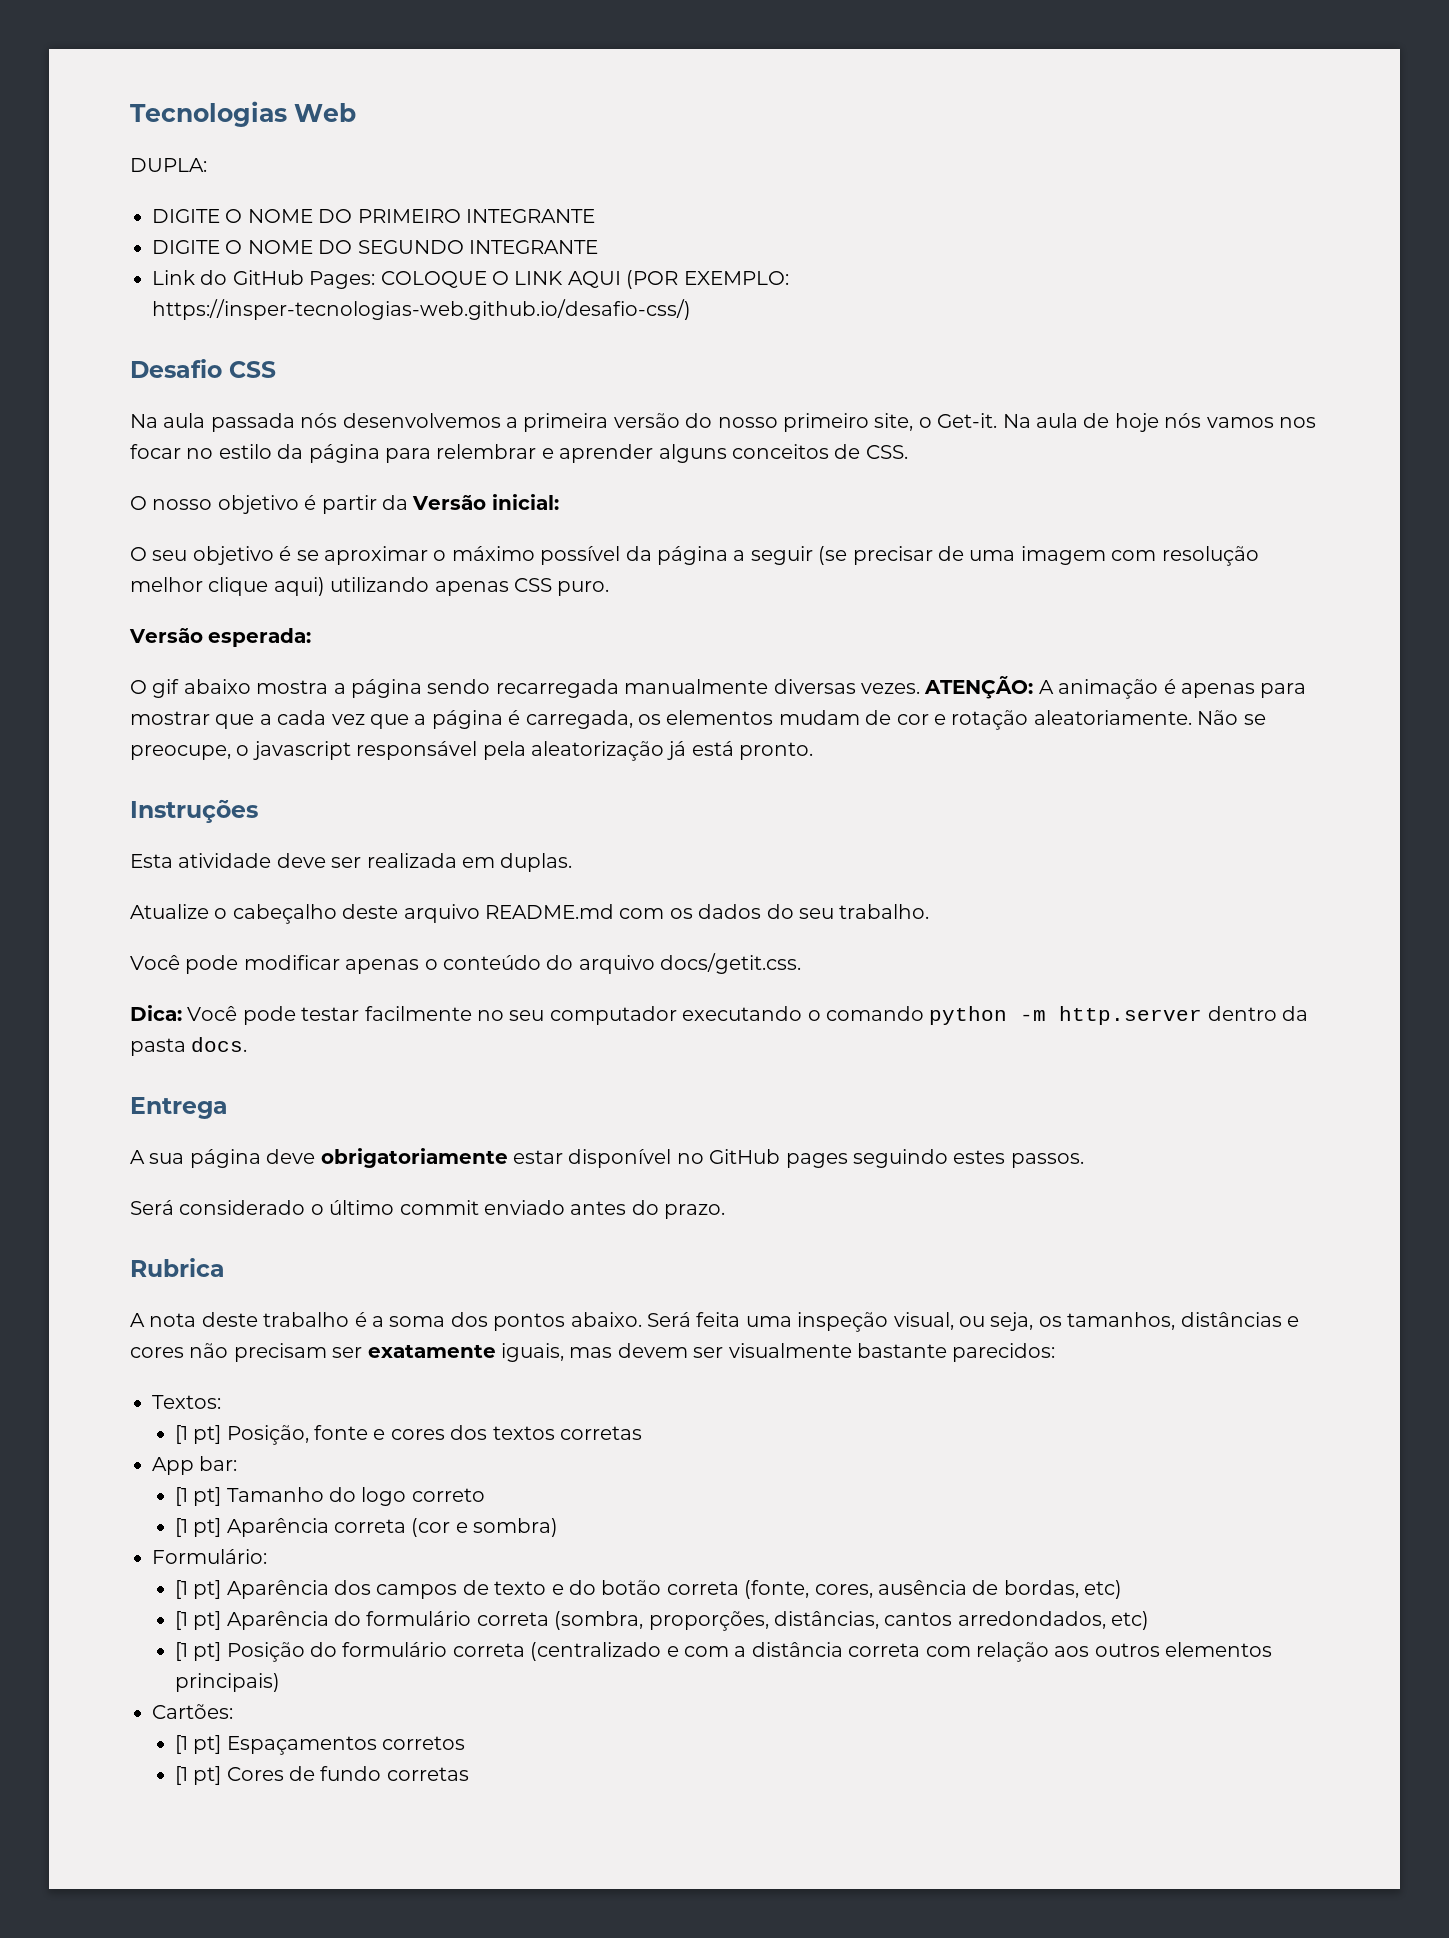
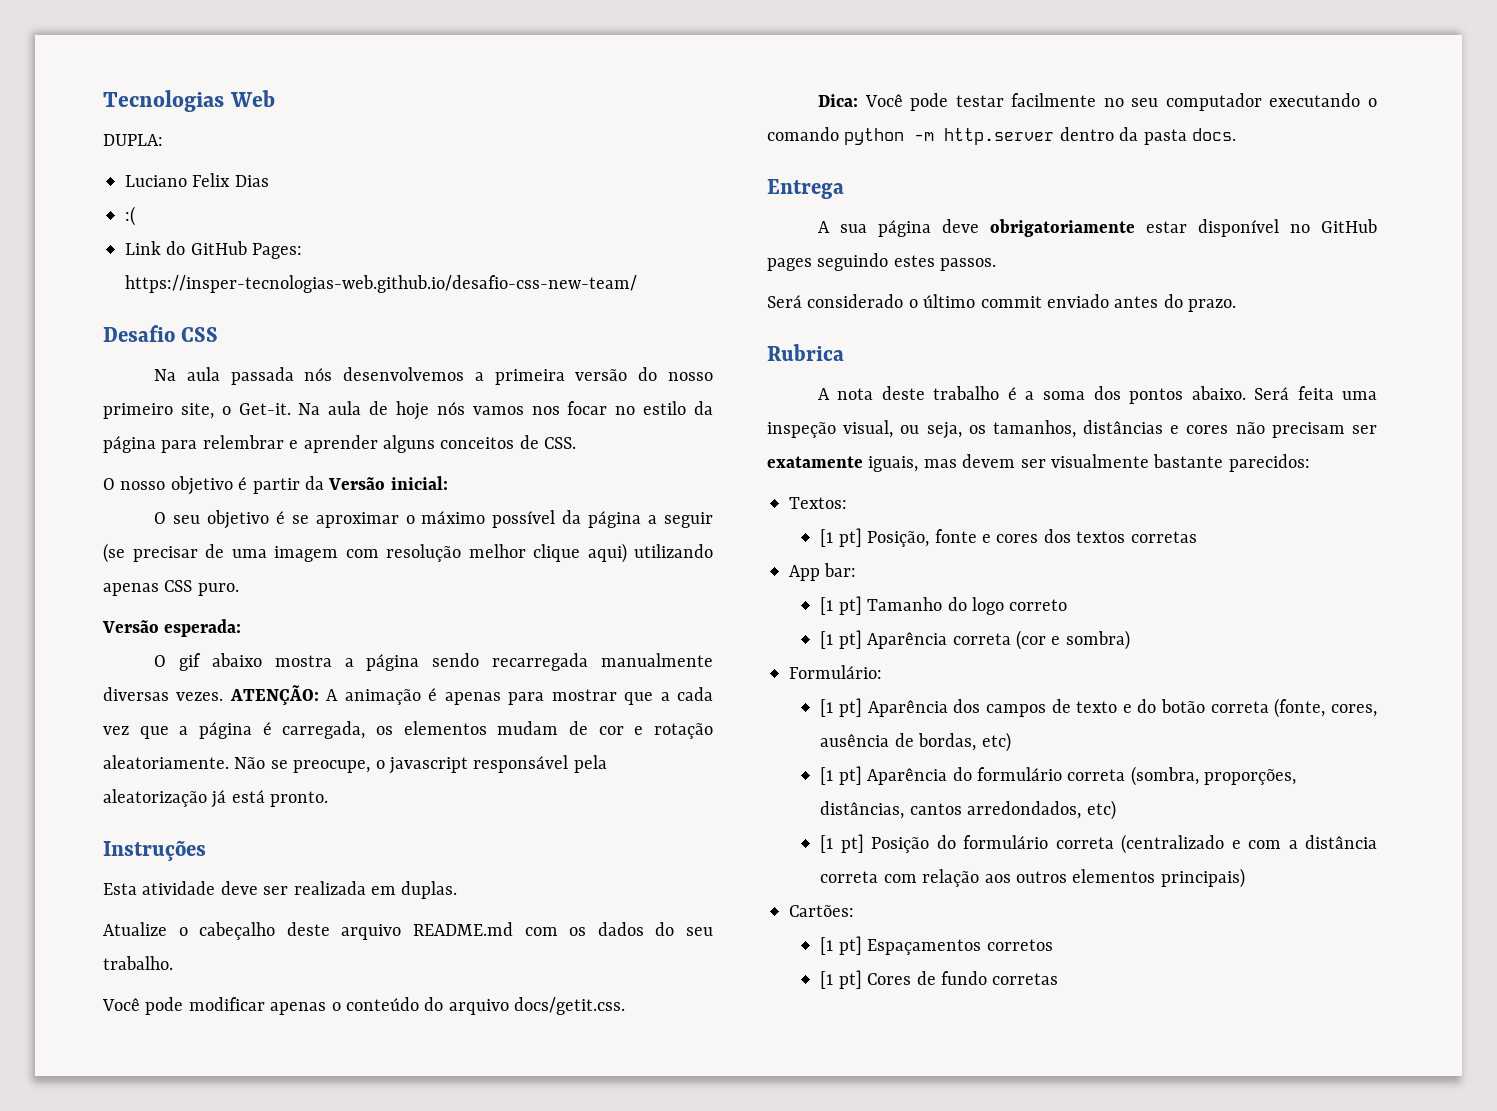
[152,209,595,223] [152,240,598,254] [152,270,789,289] [152,299,691,320] DIGITE O NOME DO PRIMEIRO INTEGRANTE // DIGITE O NOME DO SEGUNDO INTEGRANTE // Link do GitHub Pages: COLOQUE O LINK AQUI (POR EXEMPLO: https://insper-tecnologias-web.github.io/desafio-css/) -> [125,173,269,187] [125,206,135,226] [125,241,303,259] [125,275,637,293] Luciano Felix Dias // :( // Link do GitHub Pages: https://insper-tecnologias-web.github.io/desafio-css-new-team/

